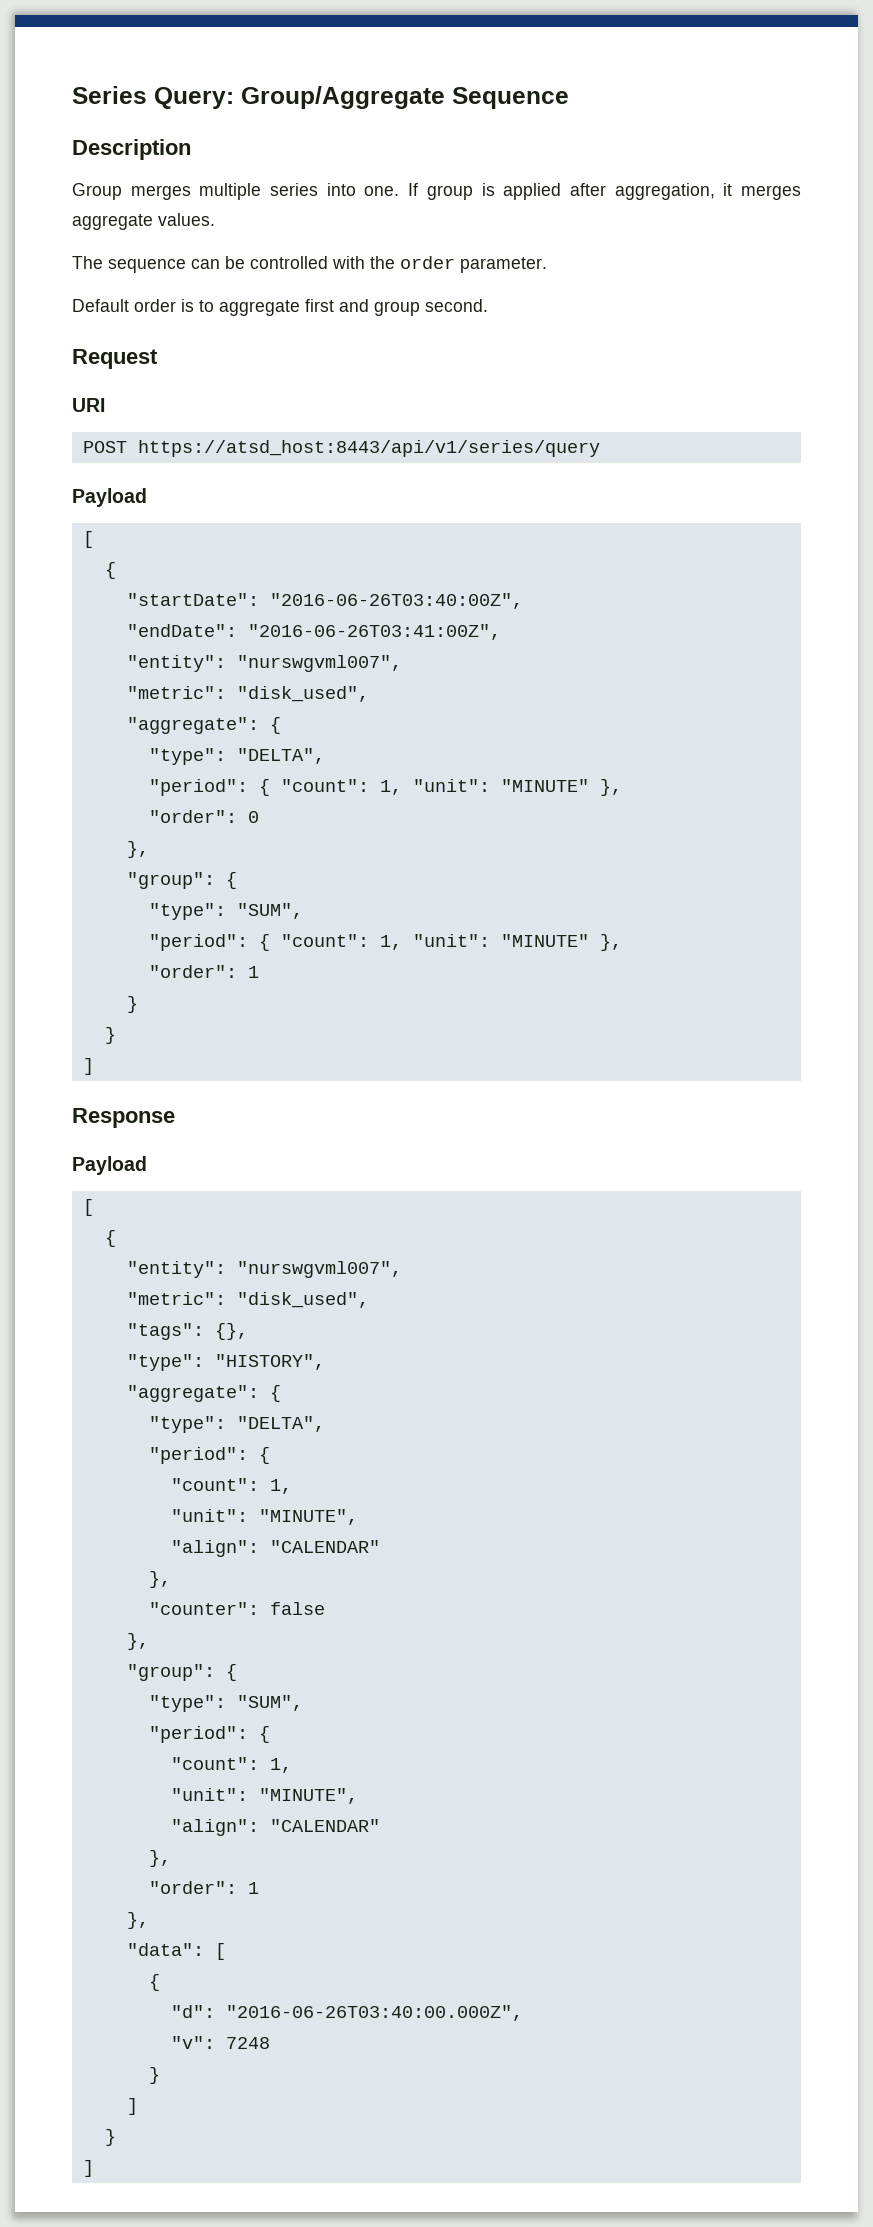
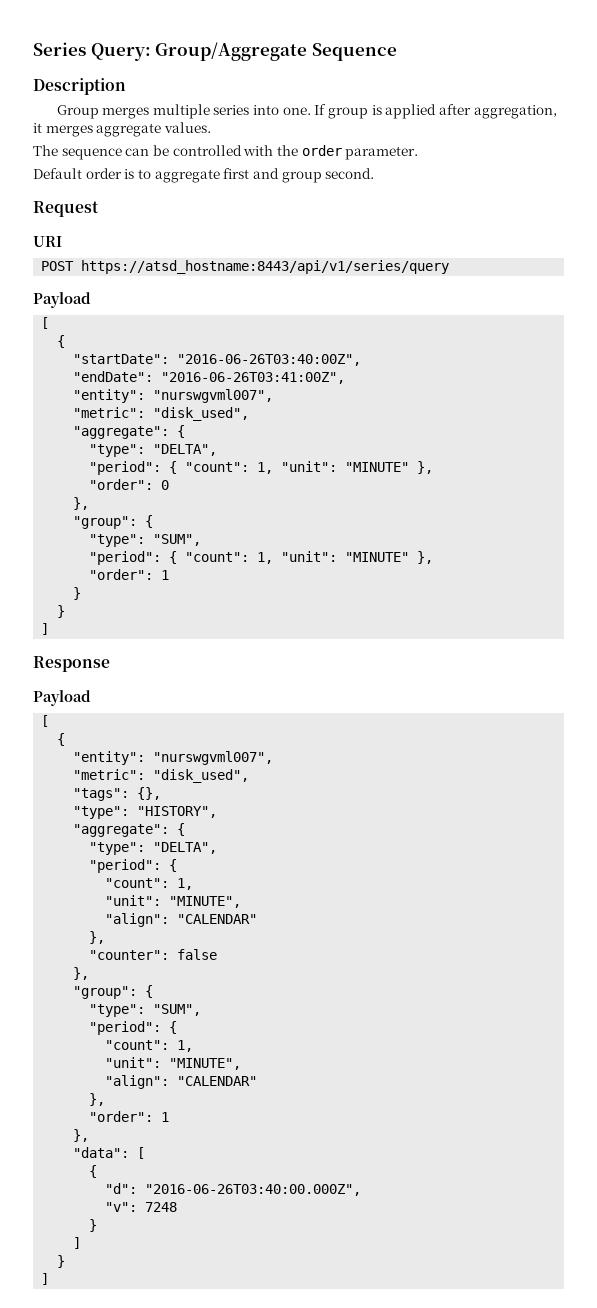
[137,440,600,457] https://atsd_host:8443/api/v1/series/query -> [81,260,450,274] https://atsd_hostname:8443/api/v1/series/query

